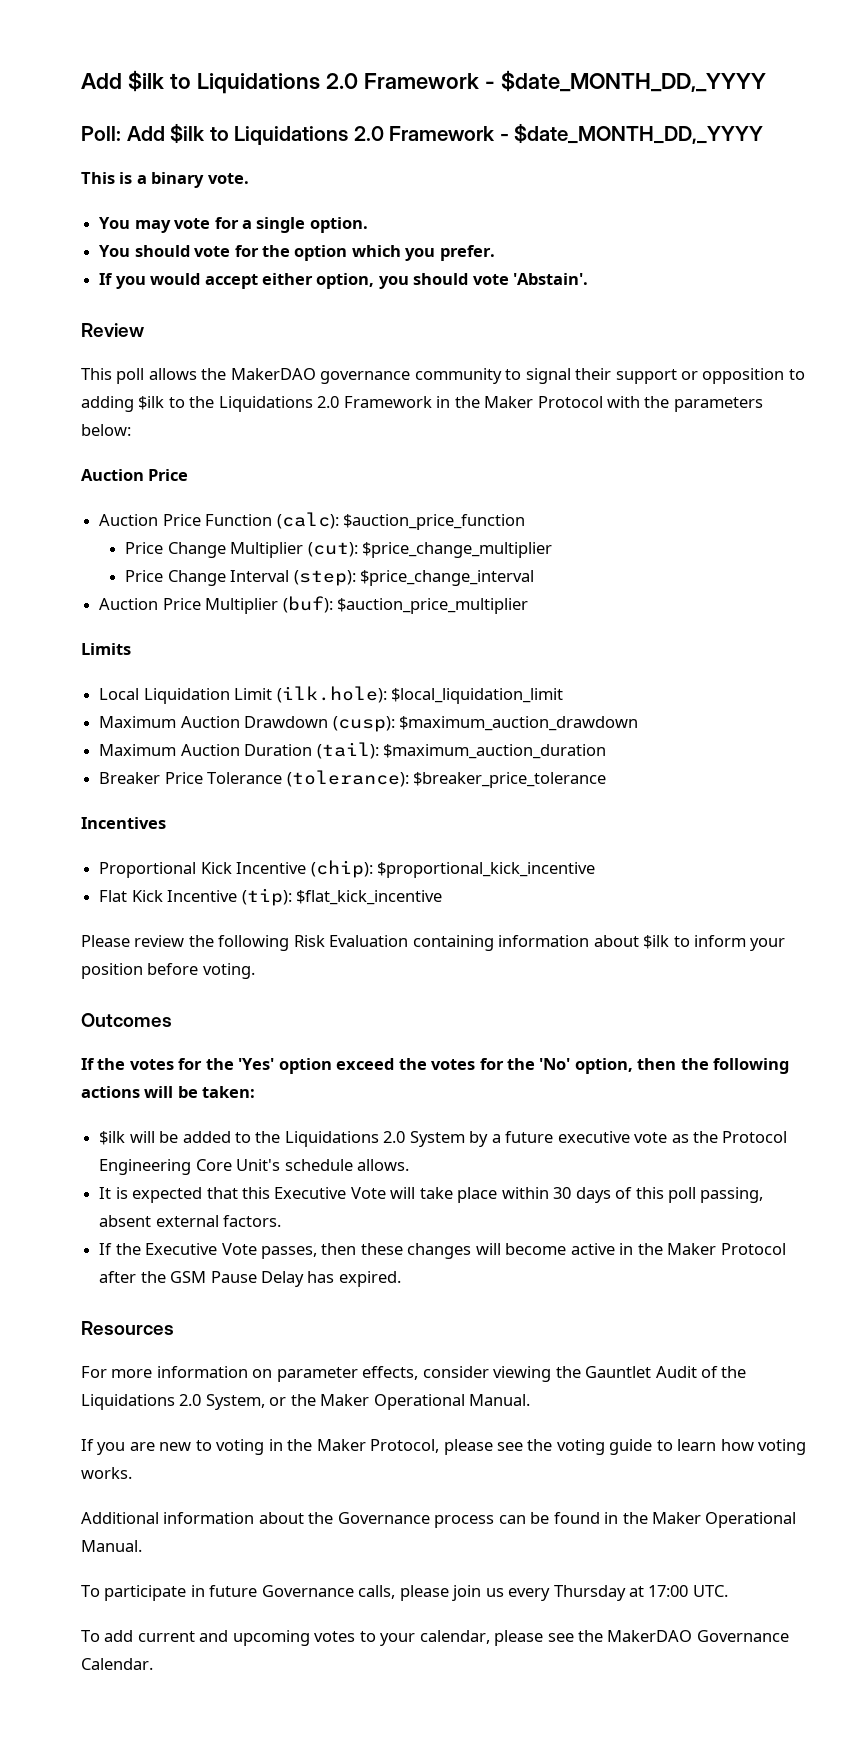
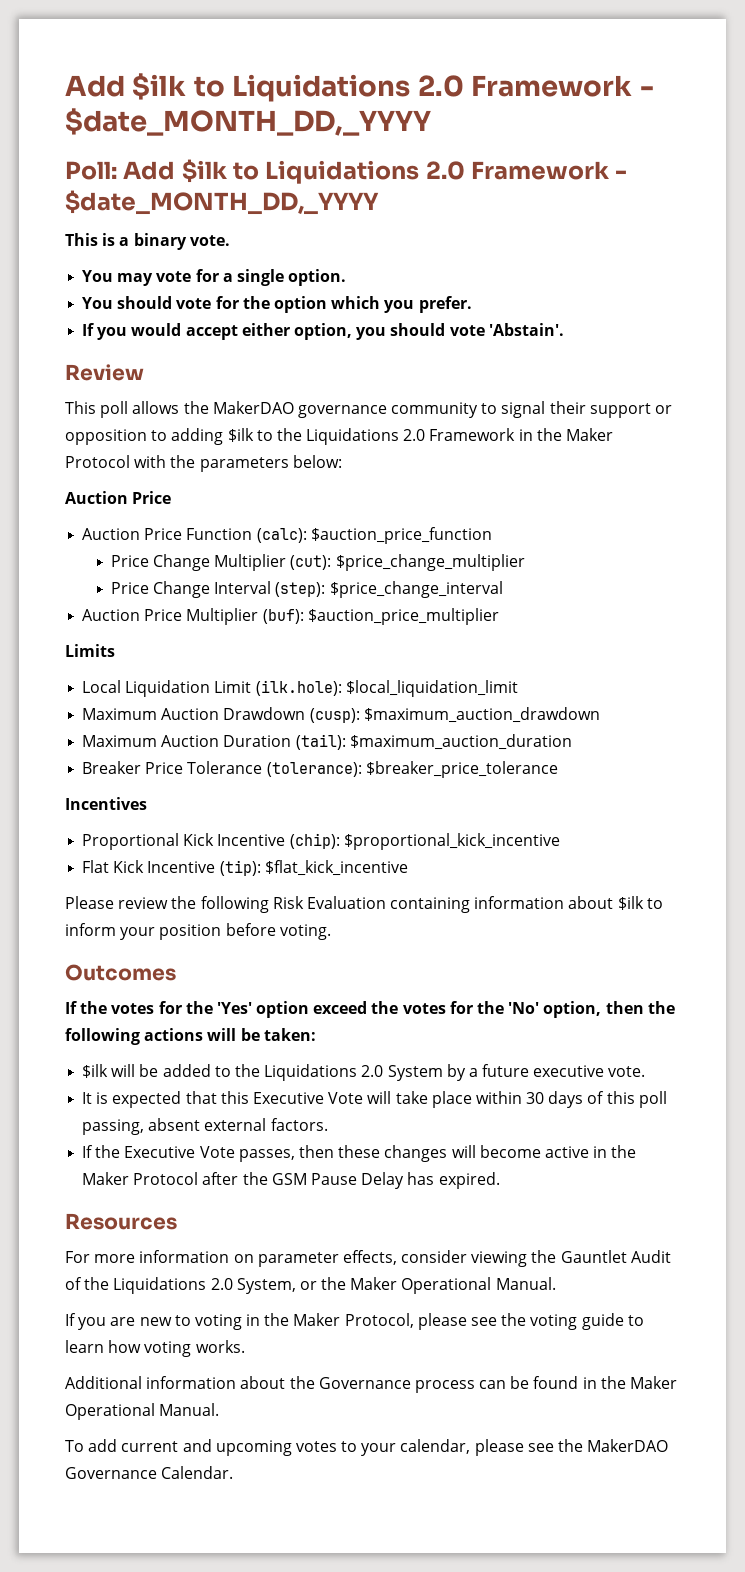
[634,1131,788,1143] [99,1159,409,1175] vote as the Protocol Engineering Core Unit's schedule allows. -> [608,1066,646,1077] vote.
[81,1585,728,1601] // To participate in future Governance calls, please join us every Thursday at 17:00 UTC. -> (220, 1409) none

